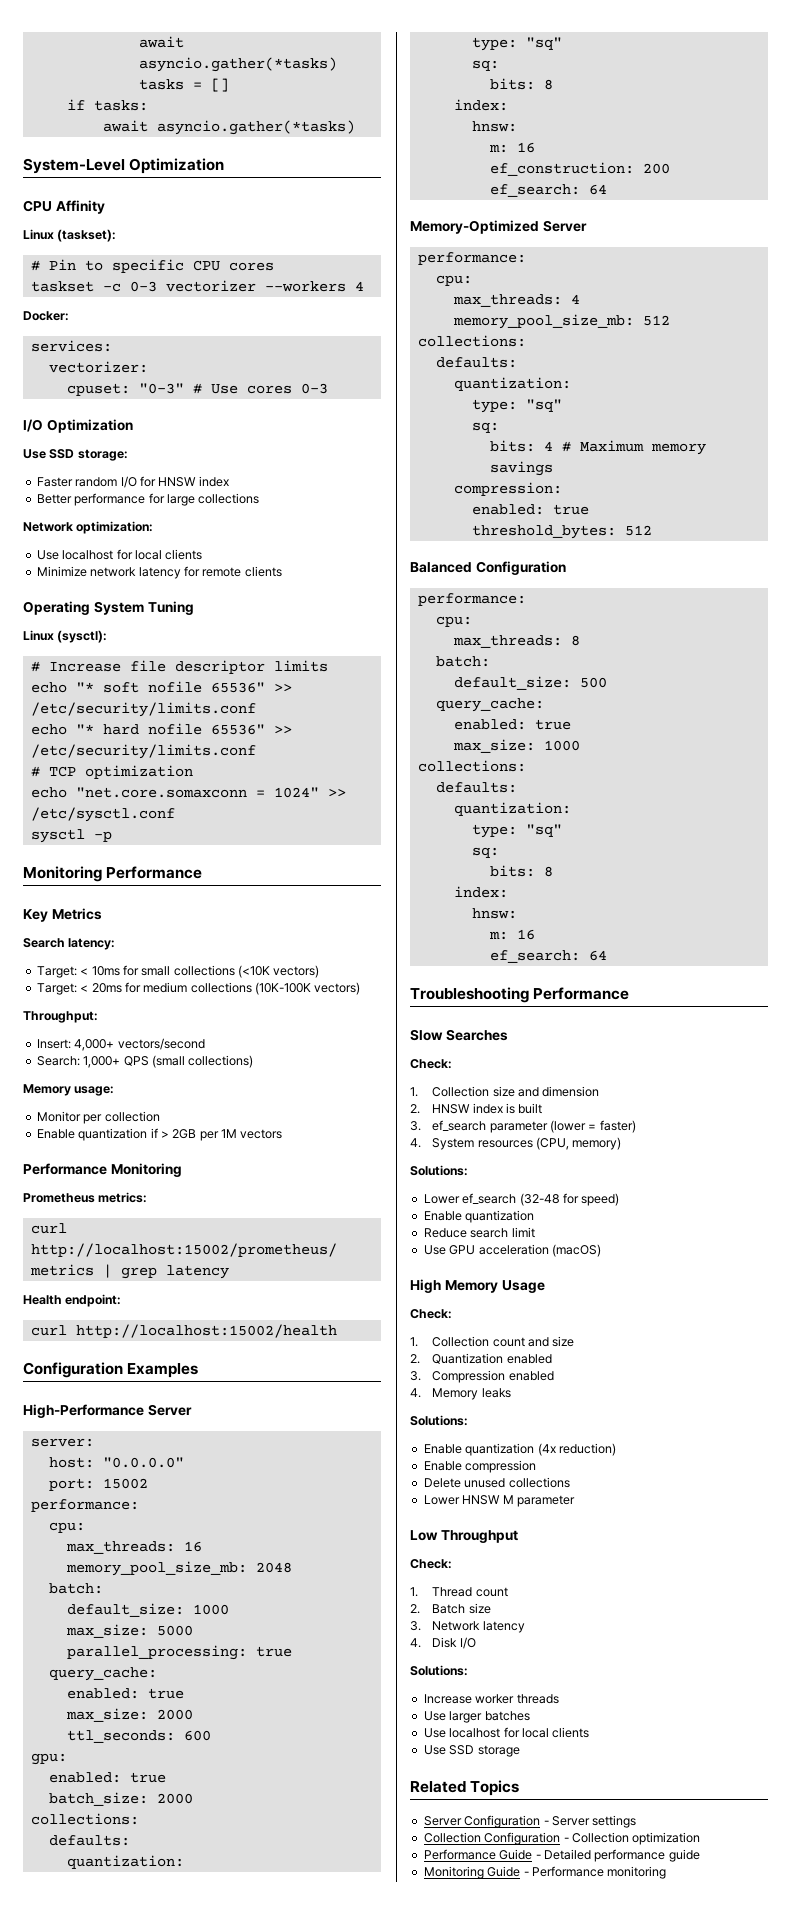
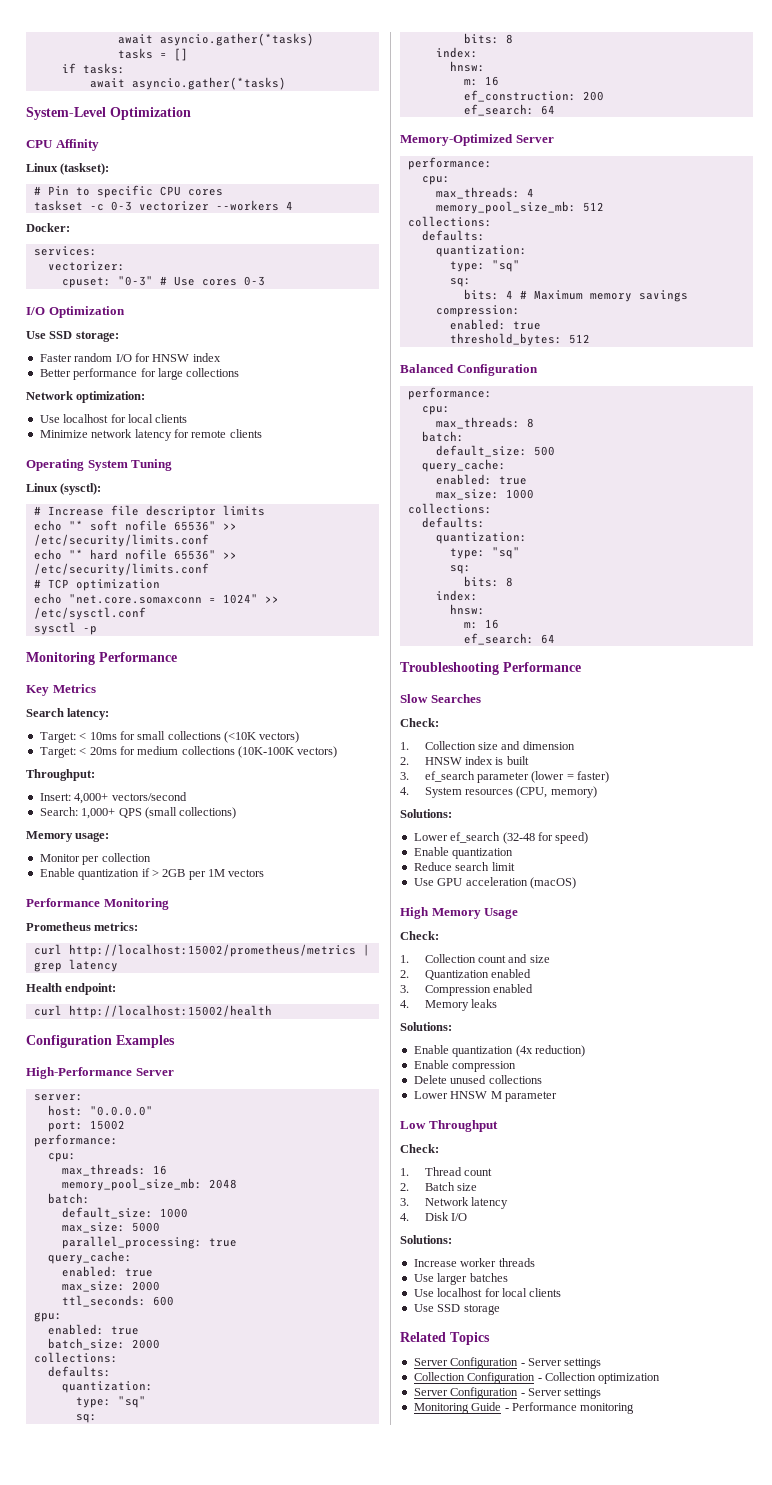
[423,1849,700,1862] Performance Guide - Detailed performance guide -> [413,1387,602,1399] Server Configuration - Server settings

